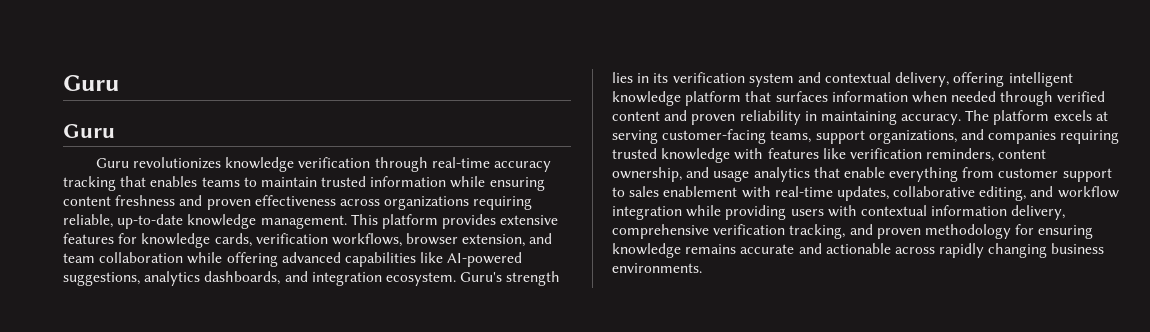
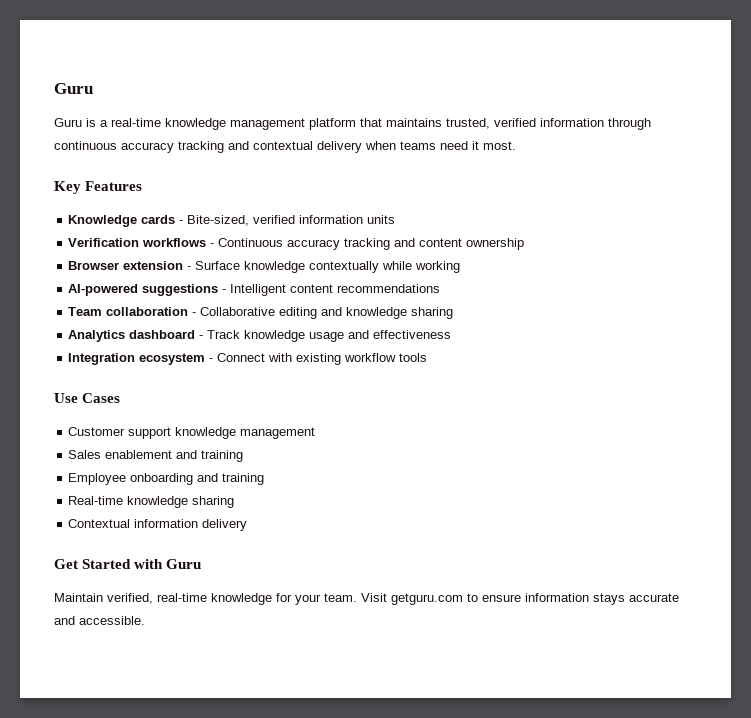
[63,75,119,91] [63,124,115,138] [95,157,551,172] [63,176,545,191] [63,195,533,210] [63,214,559,229] [63,233,553,248] [63,252,523,267] [63,271,561,286] [612,72,1073,87] [612,91,1106,106] [612,110,1108,125] [612,129,1120,144] [612,148,1047,163] [612,167,1112,182] [612,186,1119,201] [612,205,1066,220] [612,224,1094,239] [612,243,1105,258] [612,263,702,273] Guru // Guru // Guru revolutionizes knowledge verification through real-time accuracy tracking that enables teams to maintain trusted information while ensuring content freshness and proven effectiveness across organizations requiring reliable, up-to-date knowledge management. This platform provides extensive features for knowledge cards, verification workflows, browser extension, and team collaboration while offering advanced capabilities like AI-powered suggestions, analytics dashboards, and integration ecosystem. Guru's strength lies in its verification system and contextual delivery, offering intelligent knowledge platform that surfaces information when needed through verified content and proven reliability in maintaining accuracy. The platform excels at serving customer-facing teams, support organizations, and companies requiring trusted knowledge with features like verification reminders, content ownership, and usage analytics that enable everything from customer support to sales enablement with real-time updates, collaborative editing, and workflow integration while providing users with contextual information delivery, comprehensive verification tracking, and proven methodology for ensuring knowledge remains accurate and actionable across rapidly changing business environments. -> [54,83,93,94] [54,118,651,130] [54,141,516,153] [54,181,143,194] [68,215,396,227] [68,238,525,250] [68,261,461,273] [68,284,441,296] [68,307,454,319] [68,330,452,342] [68,353,428,365] [54,393,121,403] [68,427,316,439] [68,450,244,462] [68,473,265,485] [68,496,235,508] [68,519,248,531] [54,559,202,569] [54,593,679,605] [54,616,145,625] Guru // Guru is a real-time knowledge management platform that maintains trusted, verified information through continuous accuracy tracking and contextual delivery when teams need it most. // Key Features // Knowledge cards - Bite-sized, verified information units // Verification workflows - Continuous accuracy tracking and content ownership // Browser extension - Surface knowledge contextually while working // AI-powered suggestions - Intelligent content recommendations // Team collaboration - Collaborative editing and knowledge sharing // Analytics dashboard - Track knowledge usage and effectiveness // Integration ecosystem - Connect with existing workflow tools // Use Cases // Customer support knowledge management // Sales enablement and training // Employee onboarding and training // Real-time knowledge sharing // Contextual information delivery // Get Started with Guru // Maintain verified, real-time knowledge for your team. Visit getguru.com to ensure information stays accurate and accessible.

